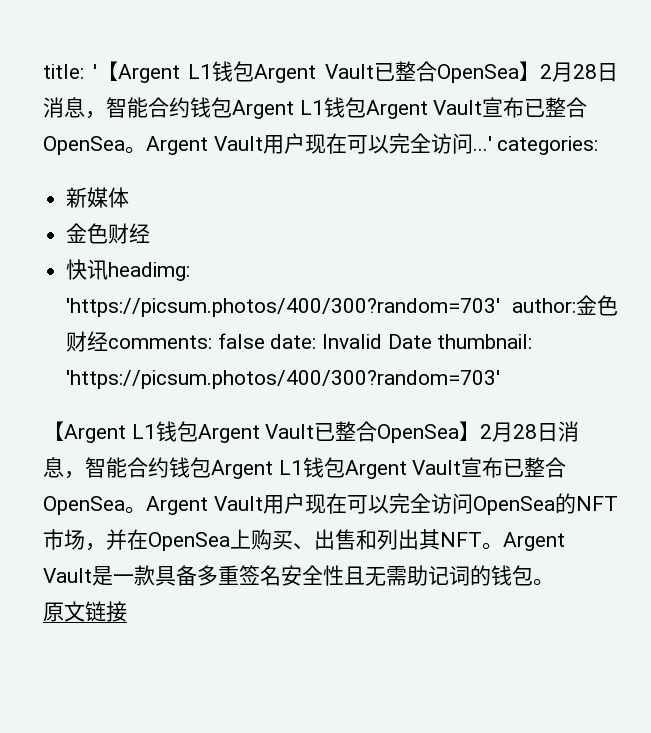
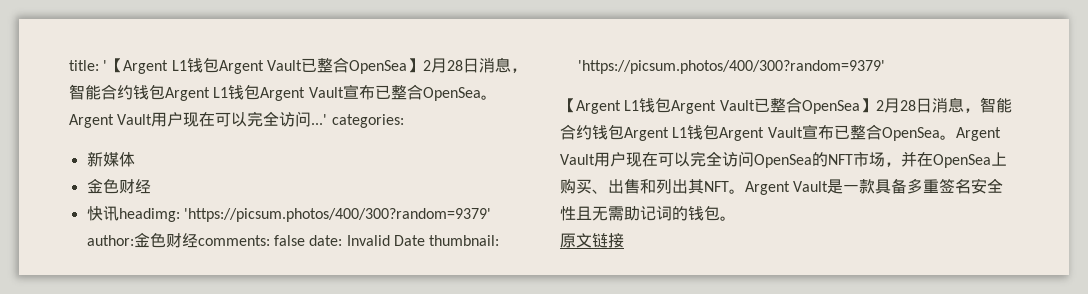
[66,298,501,317] 'https://picsum.photos/400/300?random=703' -> [183,208,491,222] 'https://picsum.photos/400/300?random=9379'
[66,370,501,389] 'https://picsum.photos/400/300?random=703' -> [577,60,885,74] 'https://picsum.photos/400/300?random=9379'

